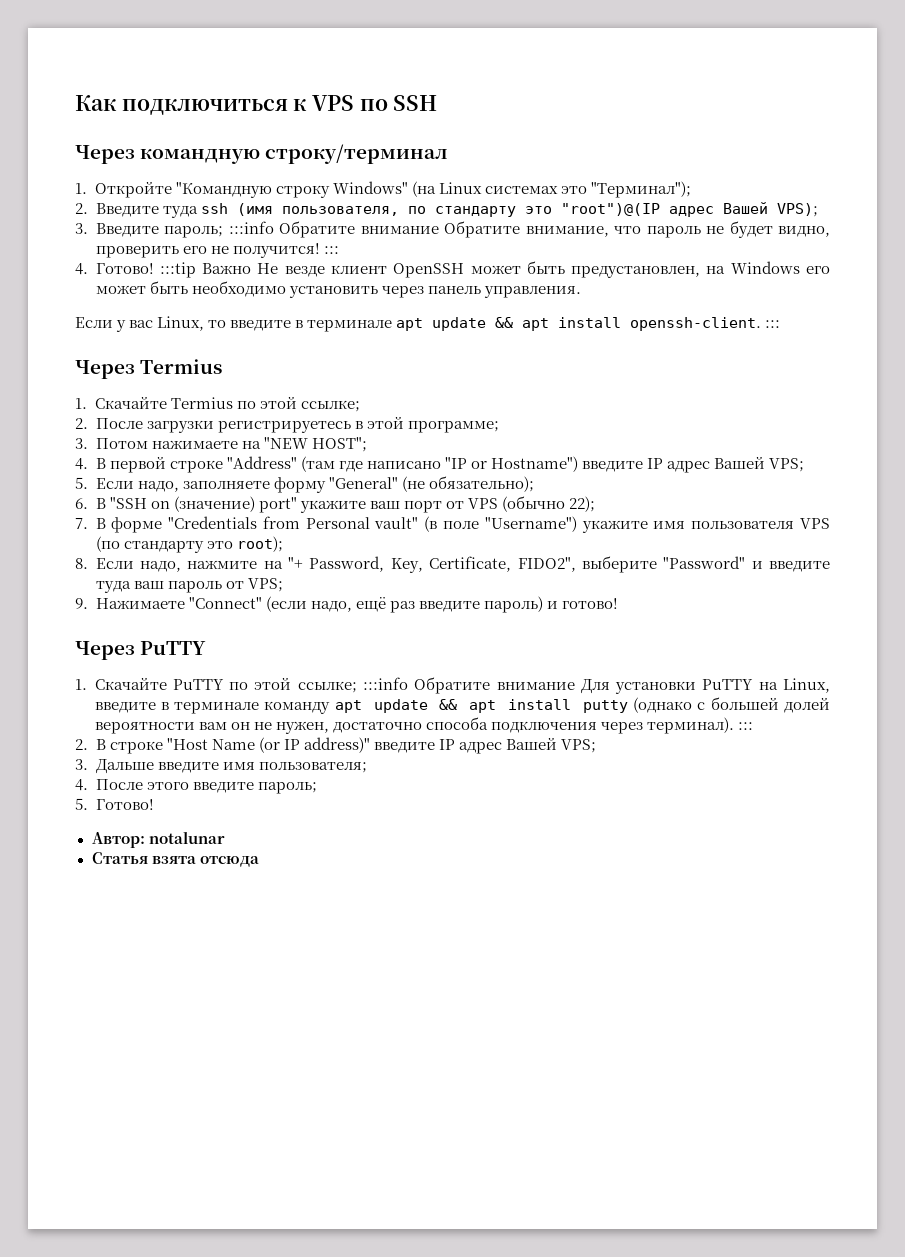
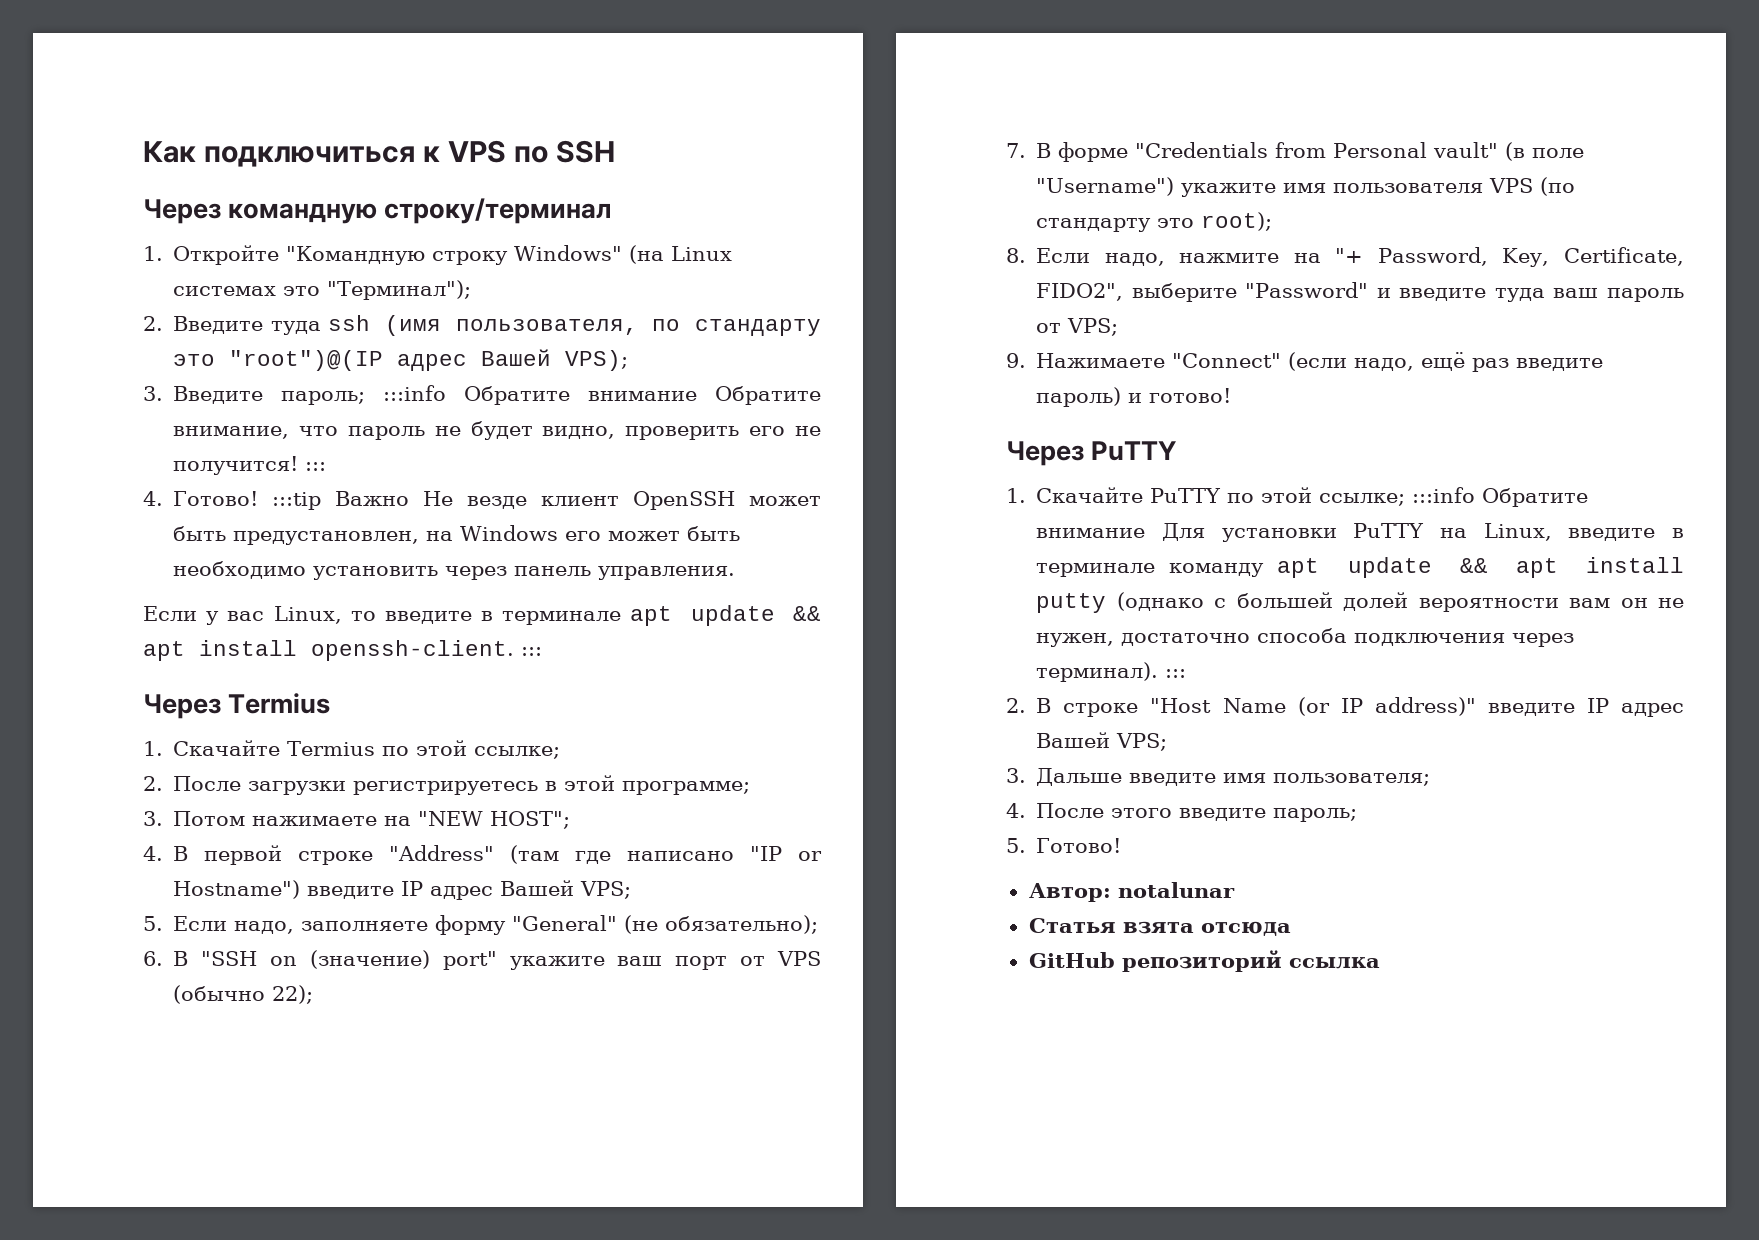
(259, 861) none -> [1028,950,1380,972] // GitHub репозиторий ссылка

